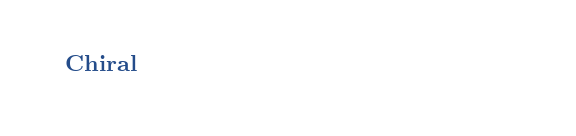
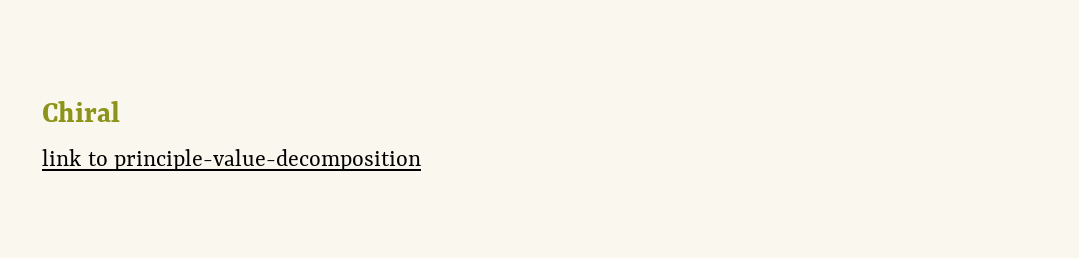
(137, 63) none -> [42,149,422,171] // link to principle-value-decomposition

